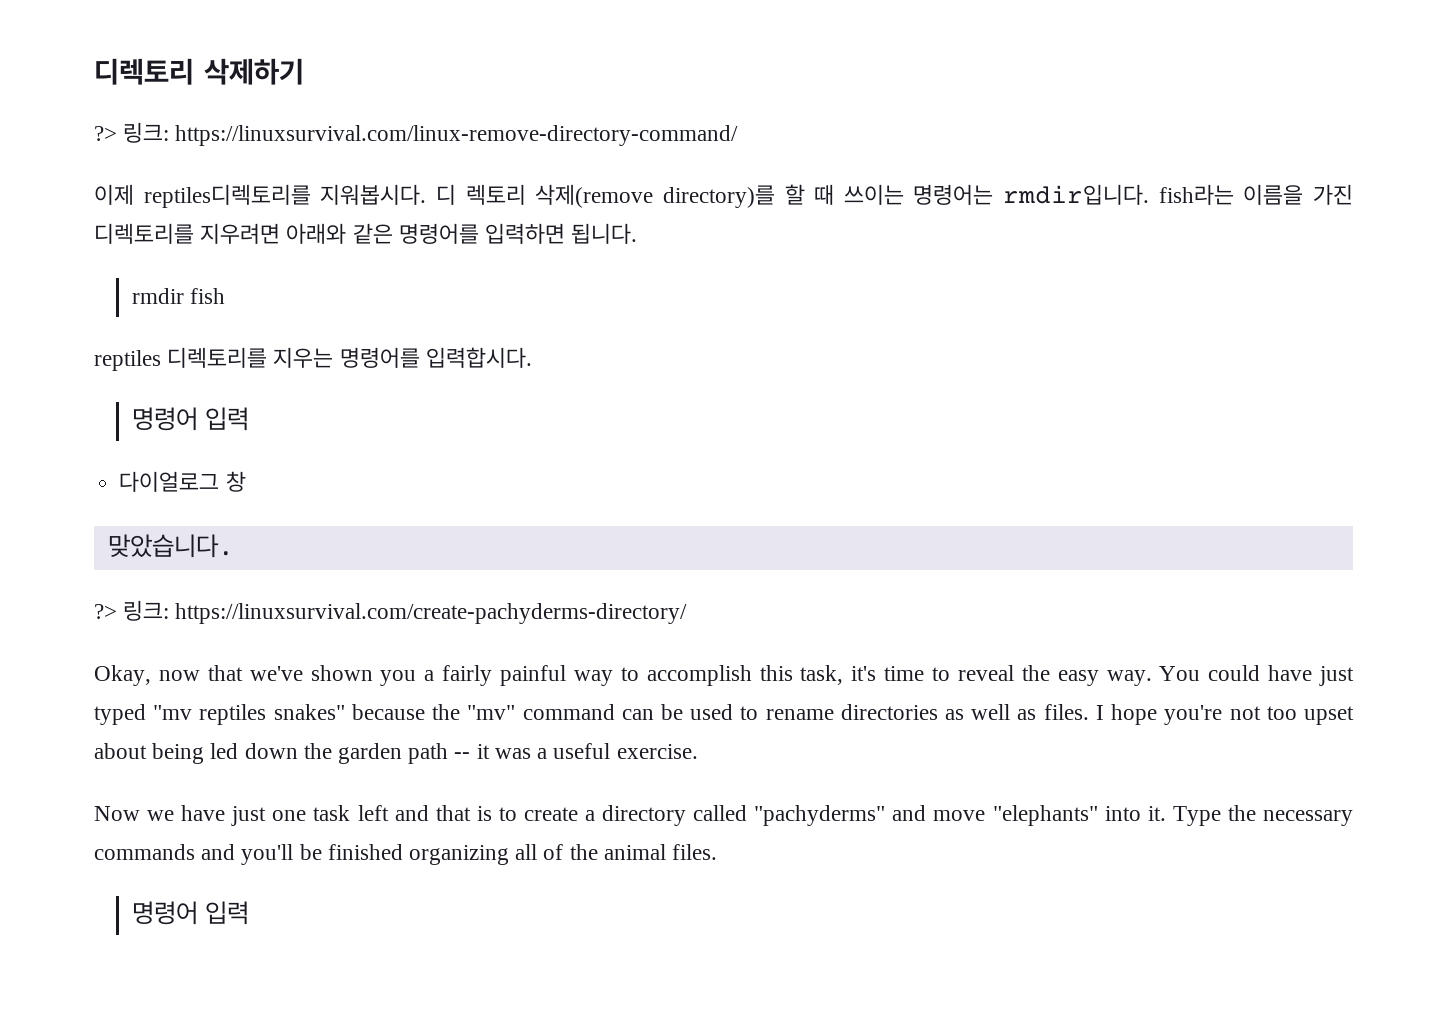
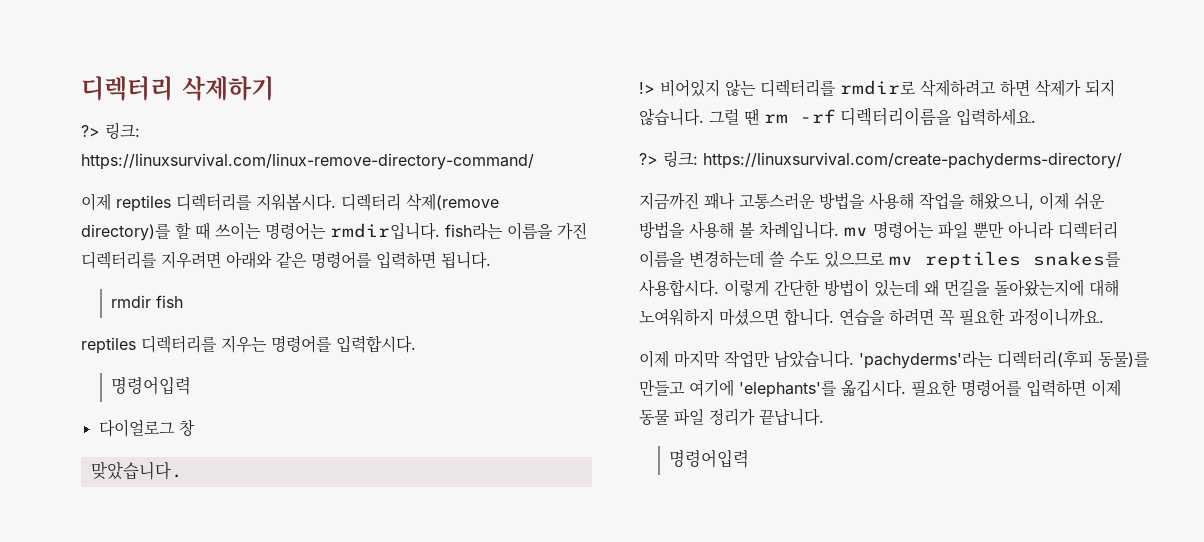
[94,58,194,85] 디렉토리 -> [81,76,173,101] 디렉터리
[143,184,526,208] reptiles디렉토리를 지워봅시다. 디 렉토리 -> [116,193,401,212] reptiles 디렉터리를 지워봅시다. 디렉터리
[94,223,194,244] 디렉토리를 -> [81,251,157,269] 디렉터리를
[167,347,268,368] 디렉토리를 -> [141,335,217,353] 디렉터리를
[131,407,249,431] 명령어 입력 -> [111,376,192,395] 명령어입력
[94,600,688,624] [94,665,1354,686] [94,704,1355,725] [94,743,698,764] [94,805,1353,826] [94,844,718,865] [131,901,249,925] ?> 링크: https://linuxsurvival.com/create-pachyderms-directory/ // Okay, now that we've shown you a fairly painful way to accomplish this task, it's time to reveal the easy way. You could have just typed "mv reptiles snakes" because the "mv" command can be used to rename directories as well as files. I hope you're not too upset about being led down the garden path -- it was a useful exercise. // Now we have just one task left and that is to create a directory called "pachyderms" and move "elephants" into it. Type the necessary commands and you'll be finished organizing all of the animal files. // 명령어 입력 -> [639,79,1115,97] [639,107,1037,126] [639,150,1122,169] [639,192,1105,210] [639,221,1118,239] [639,250,1121,269] [639,279,1119,297] [639,308,1104,326] [639,350,1150,369] [639,379,1121,398] [639,408,824,426] [669,449,750,468] !> 비어있지 않는 디렉터리를 rmdir로 삭제하려고 하면 삭제가 되지 않습니다. 그럴 땐 rm -rf 디렉터리이름을 입력하세요. // ?> 링크: https://linuxsurvival.com/create-pachyderms-directory/ // 지금까진 꽤나 고통스러운 방법을 사용해 작업을 해왔으니, 이제 쉬운 방법을 사용해 볼 차례입니다. mv 명령어는 파일 뿐만 아니라 디렉터리 이름을 변경하는데 쓸 수도 있으므로 mv reptiles snakes를 사용합시다. 이렇게 간단한 방법이 있는데 왜 먼길을 돌아왔는지에 대해 노여워하지 마셨으면 합니다. 연습을 하려면 꼭 필요한 과정이니까요. // 이제 마지막 작업만 남았습니다. 'pachyderms'라는 디렉터리(후피 동물)를 만들고 여기에 'elephants'를 옯깁시다. 필요한 명령어를 입력하면 이제 동물 파일 정리가 끝납니다. // 명령어입력

